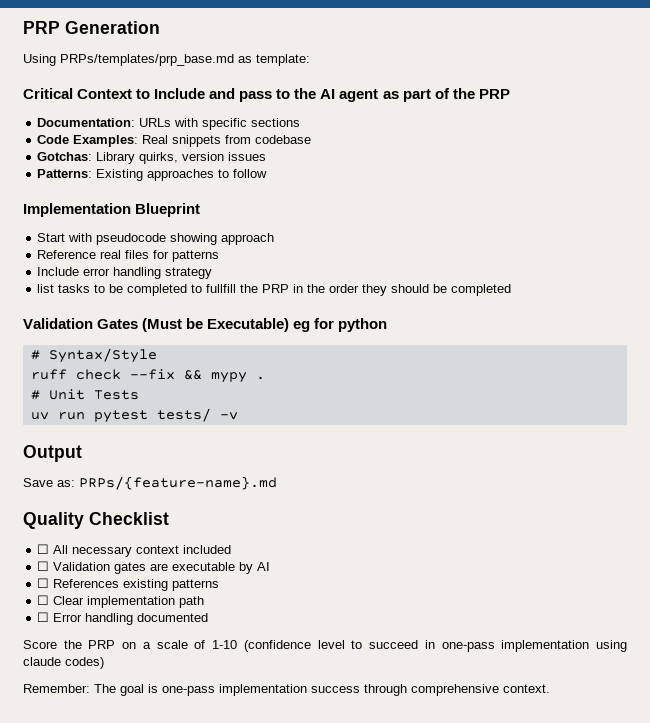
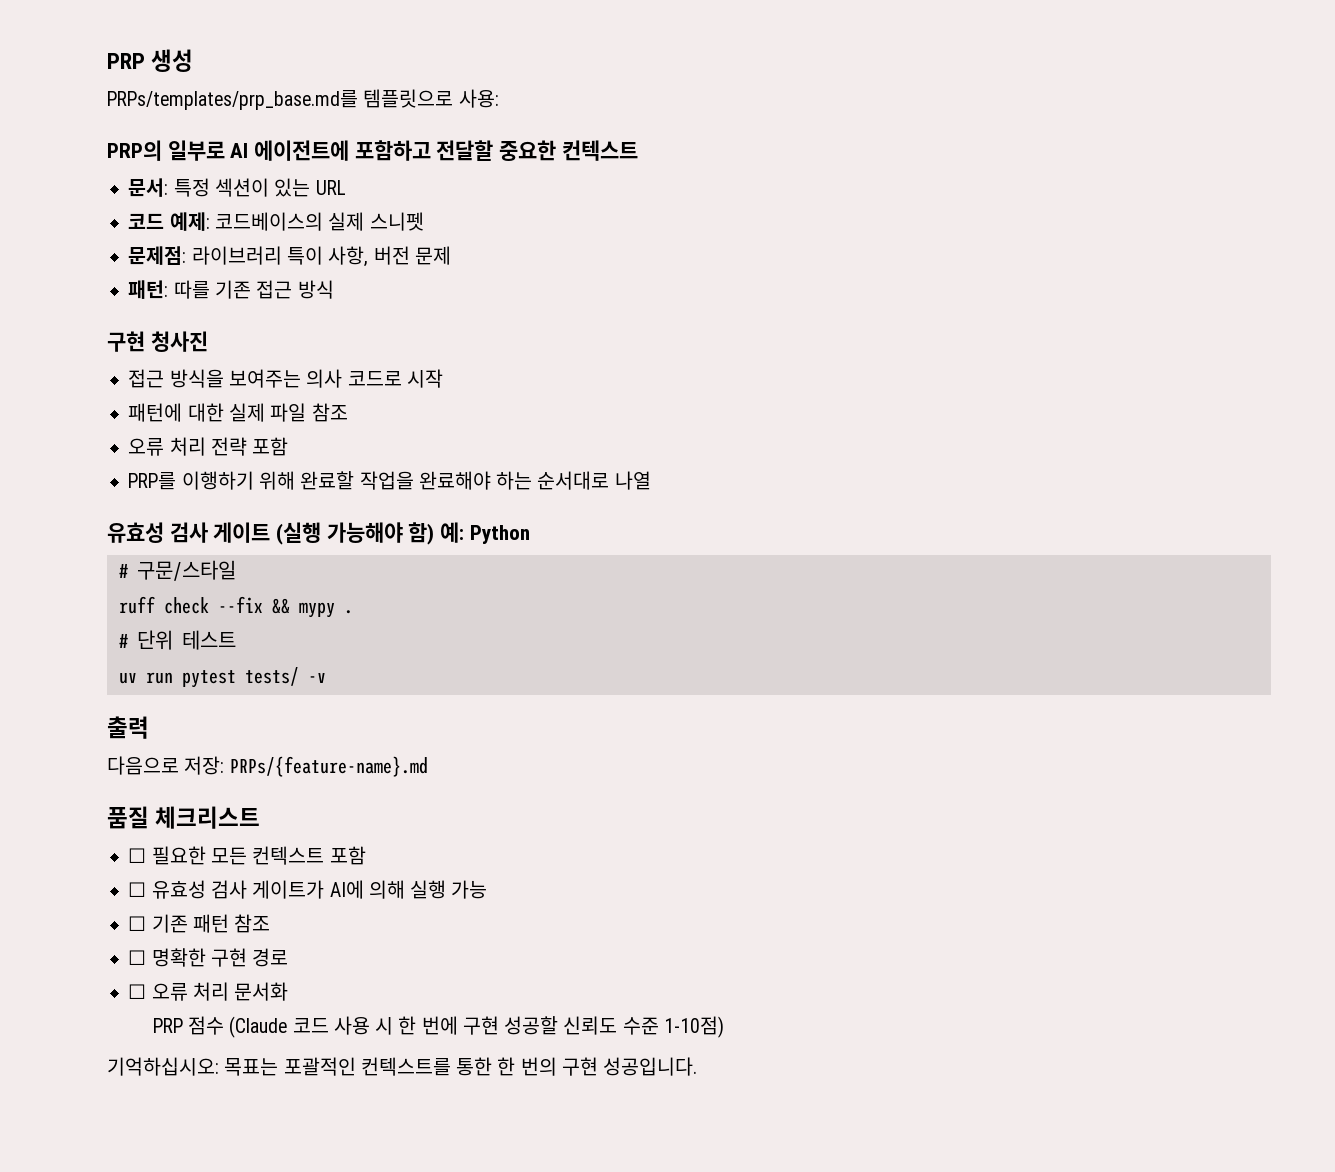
[23,21,160,34] [23,54,310,66] [23,88,510,102] [37,118,301,130] [37,135,312,147] [37,152,267,164] [37,169,268,181] [23,203,201,217] [37,233,275,245] [37,250,220,262] [37,267,213,279] [37,284,512,296] [23,318,388,332] [30,348,157,363] PRP Generation // Using PRPs/templates/prp_base.md as template: // Critical Context to Include and pass to the AI agent as part of the PRP // Documentation: URLs with specific sections // Code Examples: Real snippets from codebase // Gotchas: Library quirks, version issues // Patterns: Existing approaches to follow // Implementation Blueprint // Start with pseudocode showing approach // Reference real files for patterns // Include error handling strategy // list tasks to be completed to fullfill the PRP in the order they should be completed // Validation Gates (Must be Executable) eg for python // # Syntax/Style -> [107,49,194,72] [107,89,499,110] [107,140,638,161] [128,178,346,197] [128,212,424,231] [128,246,451,267] [128,280,334,299] [107,331,208,352] [128,369,443,388] [128,403,348,422] [128,437,289,456] [128,471,651,490] [107,522,530,545] [118,560,236,581] PRP 생성 // PRPs/templates/prp_base.md를 템플릿으로 사용: // PRP의 일부로 AI 에이전트에 포함하고 전달할 중요한 컨텍스트 // 문서: 특정 섹션이 있는 URL // 코드 예제: 코드베이스의 실제 스니펫 // 문제점: 라이브러리 특이 사항, 버전 문제 // 패턴: 따를 기존 접근 방식 // 구현 청사진 // 접근 방식을 보여주는 의사 코드로 시작 // 패턴에 대한 실제 파일 참조 // 오류 처리 전략 포함 // PRP를 이행하기 위해 완료할 작업을 완료해야 하는 순서대로 나열 // 유효성 검사 게이트 (실행 가능해야 함) 예: Python // # 구문/스타일
[48,389,139,400] Unit Tests -> [136,630,236,650] 단위 테스트
[23,445,82,462] [23,478,75,487] Output // Save as: -> [107,716,149,739] [107,756,225,775] 출력 // 다음으로 저장:
[23,512,169,529] [37,544,232,557] [37,561,271,574] [37,578,220,591] [37,595,205,608] [37,612,209,625] [23,640,627,652] [23,657,104,669] [23,684,550,696] Quality Checklist // ☐ All necessary context included // ☐ Validation gates are executable by AI // ☐ References existing patterns // ☐ Clear implementation path // ☐ Error handling documented // Score the PRP on a scale of 1-10 (confidence level to succeed in one-pass implementation using claude codes) // Remember: The goal is one-pass implementation success through comprehensive context. -> [107,806,261,829] [128,846,366,865] [128,880,488,899] [128,914,271,933] [128,948,289,967] [128,982,289,1001] [152,1016,724,1038] [107,1057,698,1076] 품질 체크리스트 // ☐ 필요한 모든 컨텍스트 포함 // ☐ 유효성 검사 게이트가 AI에 의해 실행 가능 // ☐ 기존 패턴 참조 // ☐ 명확한 구현 경로 // ☐ 오류 처리 문서화 // PRP 점수 (Claude 코드 사용 시 한 번에 구현 성공할 신뢰도 수준 1-10점) // 기억하십시오: 목표는 포괄적인 컨텍스트를 통한 한 번의 구현 성공입니다.

